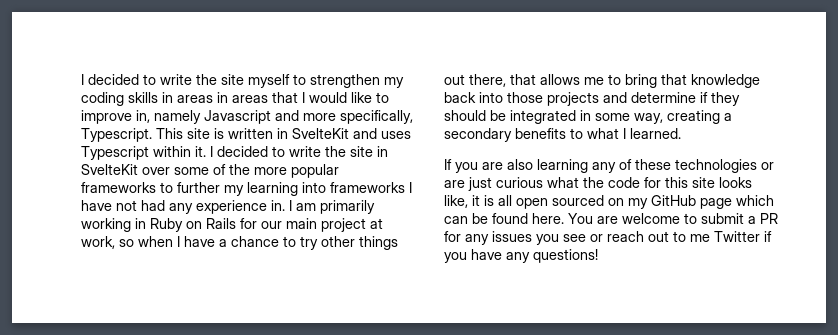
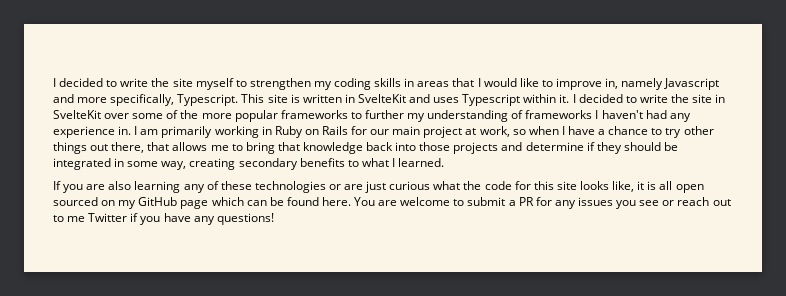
[217,92,268,103] in areas -> (450, 84) none
[247,182,412,196] [81,200,137,211] learning into frameworks I have not -> [427,110,643,122] understanding of frameworks I haven't
[724,113,732,121] a -> (236, 164) none

